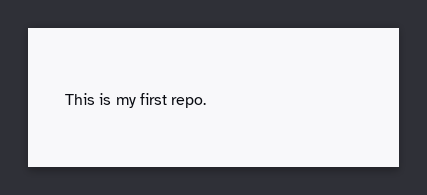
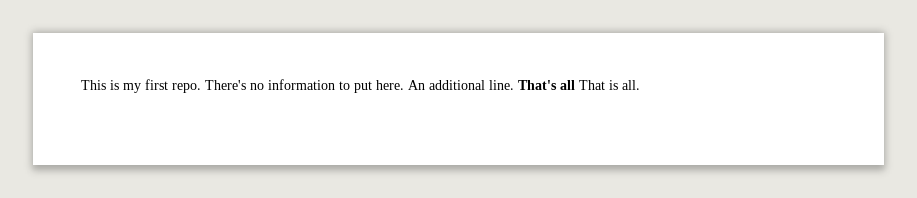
(207, 102) none -> [205,79,640,93] There's no information to put here. An additional line. That's all That is all.

